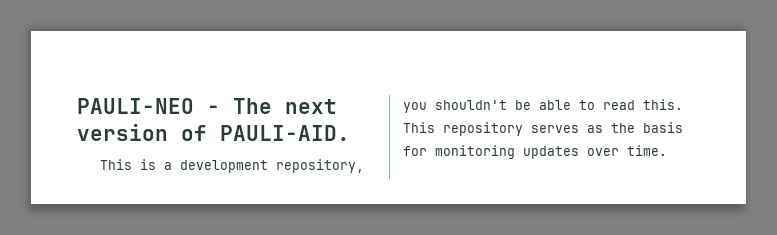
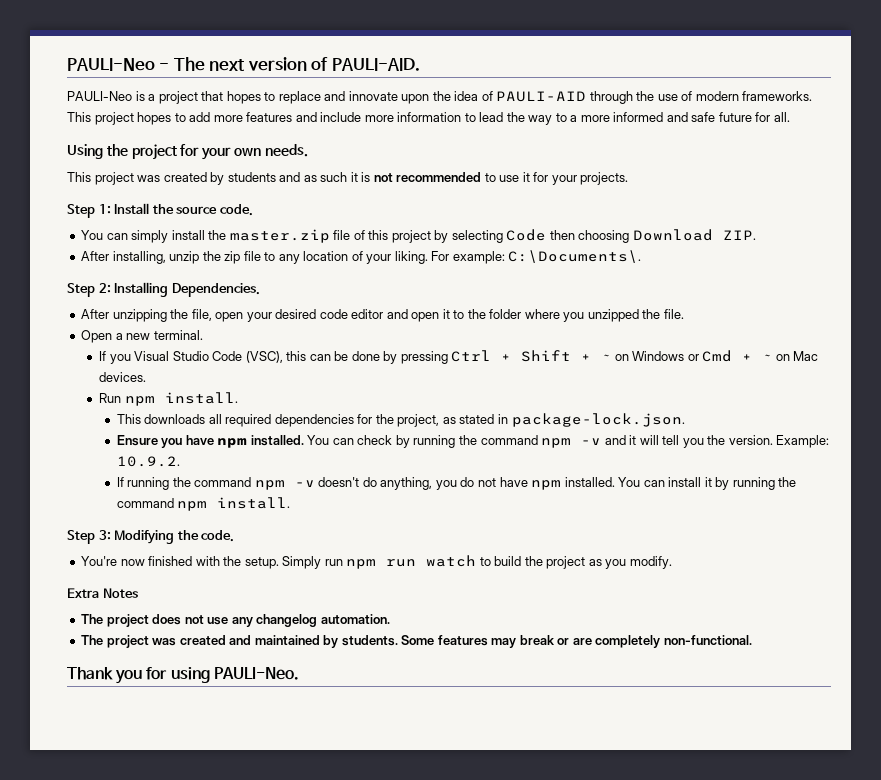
[77,98,194,114] PAULI-NEO -> [67,58,155,71] PAULI-Neo
[100,159,133,170] This -> [67,91,132,101] PAULI-Neo
[180,159,365,173] [403,99,683,113] [403,122,683,136] [403,145,667,159] development repository, you shouldn't be able to read this. This repository serves as the basis for monitoring updates over time. -> [158,91,813,104] [67,112,790,125] [67,144,308,160] [67,172,629,185] [67,203,253,218] [81,229,756,243] [81,250,642,264] [67,282,260,297] [81,309,684,322] [81,330,203,343] [99,350,819,364] [99,372,147,382] [99,392,238,406] [116,413,685,427] [116,435,830,448] [116,456,180,467] [116,477,797,490] [116,497,291,511] [67,530,235,544] [81,555,672,569] [67,588,138,598] [81,614,390,627] [81,635,752,648] [67,667,299,684] project that hopes to replace and innovate upon the idea of PAULI-AID through the use of modern frameworks. This project hopes to add more features and include more information to lead the way to a more informed and safe future for all. // Using the project for your own needs. // This project was created by students and as such it is not recommended to use it for your projects. // Step 1: Install the source code. // You can simply install the master.zip file of this project by selecting Code then choosing Download ZIP. // After installing, unzip the zip file to any location of your liking. For example: C:\Documents\. // Step 2: Installing Dependencies. // After unzipping the file, open your desired code editor and open it to the folder where you unzipped the file. // Open a new terminal. // If you Visual Studio Code (VSC), this can be done by pressing Ctrl + Shift + ~ on Windows or Cmd + ~ on Mac devices. // Run npm install. // This downloads all required dependencies for the project, as stated in package-lock.json. // Ensure you have npm installed. You can check by running the command npm -v and it will tell you the version. Example: 10.9.2. // If running the command npm -v doesn't do anything, you do not have npm installed. You can install it by running the command npm install. // Step 3: Modifying the code. // You're now finished with the setup. Simply run npm run watch to build the project as you modify. // Extra Notes // The project does not use any changelog automation. // The project was created and maintained by students. Some features may break or are completely non-functional. // Thank you for using PAULI-Neo.

